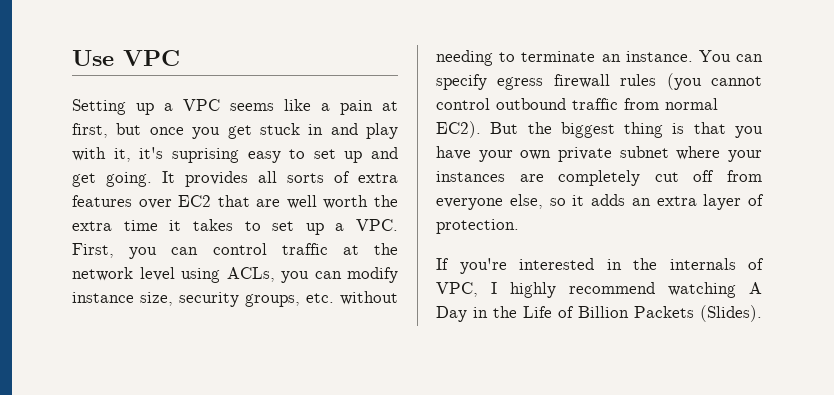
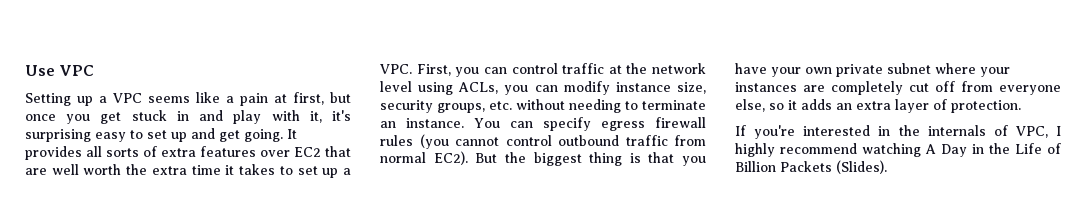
[171,148,239,163] suprising -> [25,129,91,142] surprising

